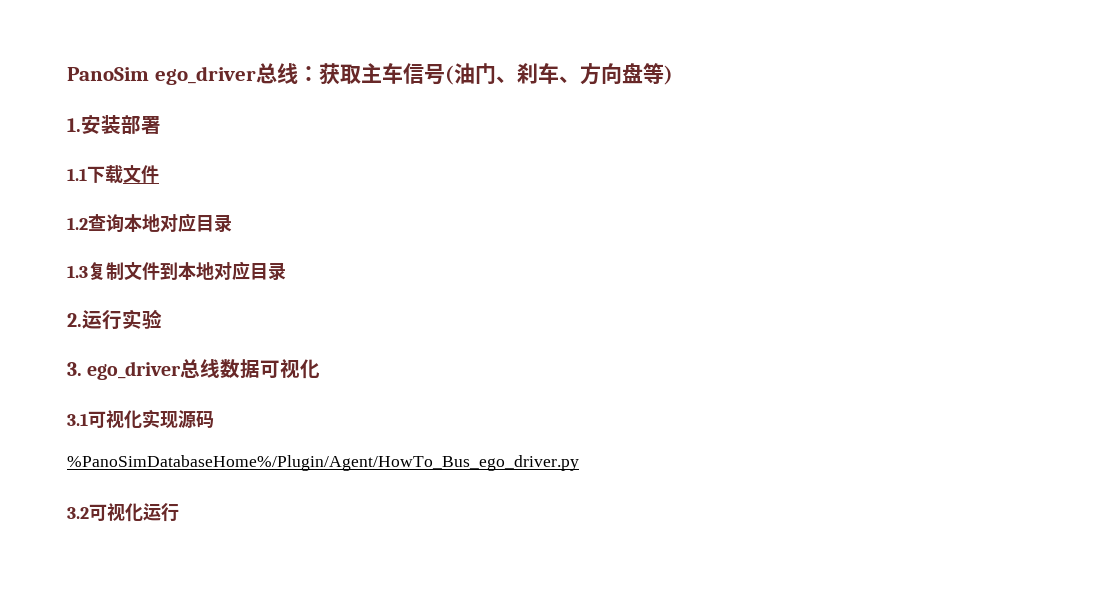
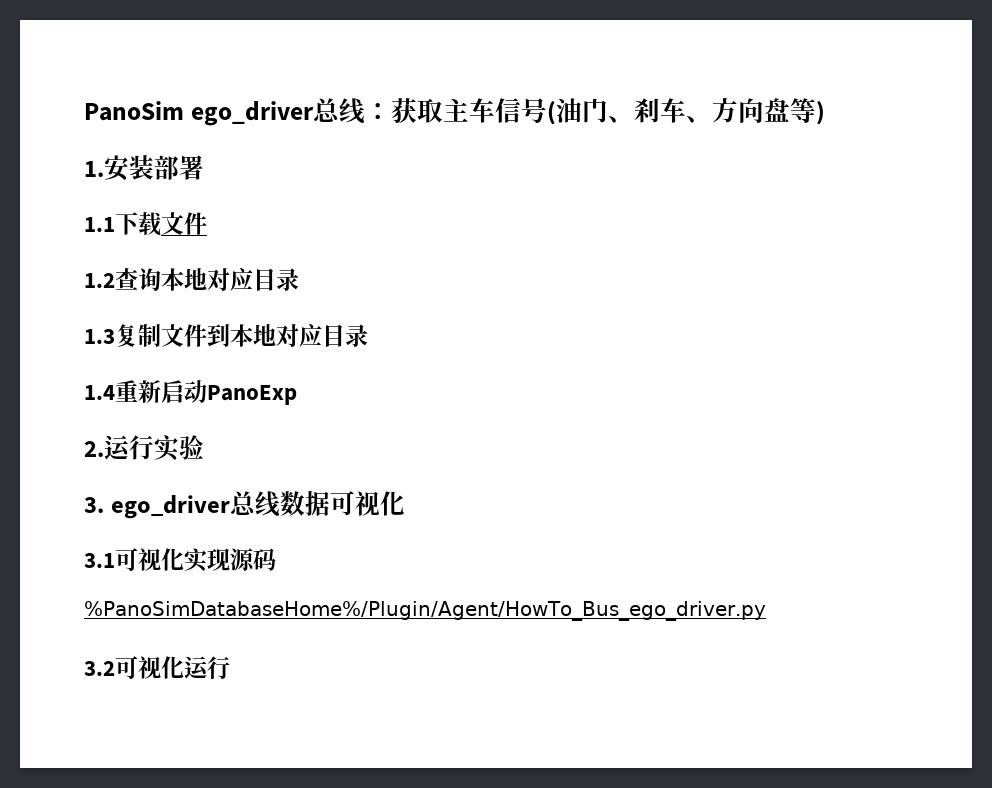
(286, 271) none -> [84,380,297,405] // 1.4重新启动PanoExp

